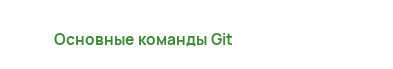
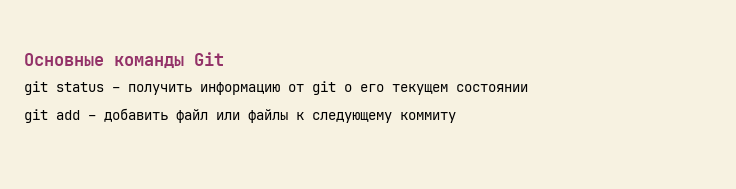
(234, 39) none -> [24,81,528,95] [24,108,456,123] // git status – получить информацию от git о его текущем состоянии // git add – добавить файл или файлы к следующему коммиту

